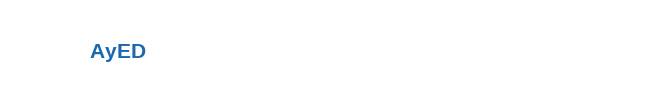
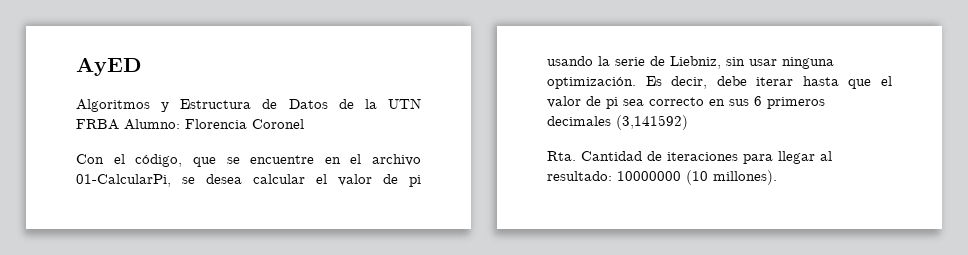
(146, 53) none -> [76,98,422,112] [76,119,304,130] [76,154,421,167] [76,174,421,187] [547,56,834,69] [547,76,892,89] [547,96,825,109] [547,115,688,130] [547,151,832,164] [547,170,777,185] // Algoritmos y Estructura de Datos de la UTN FRBA Alumno: Florencia Coronel // Con el código, que se encuentre en el archivo 01-CalcularPi, se desea calcular el valor de pi usando la serie de Liebniz, sin usar ninguna optimización. Es decir, debe iterar hasta que el valor de pi sea correcto en sus 6 primeros decimales (3,141592) // Rta. Cantidad de iteraciones para llegar al resultado: 10000000 (10 millones).

